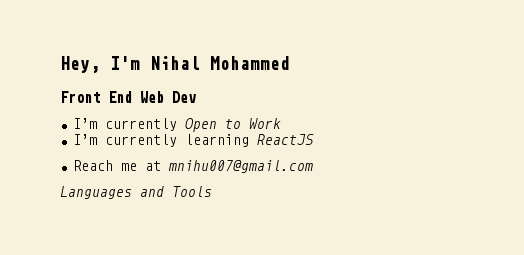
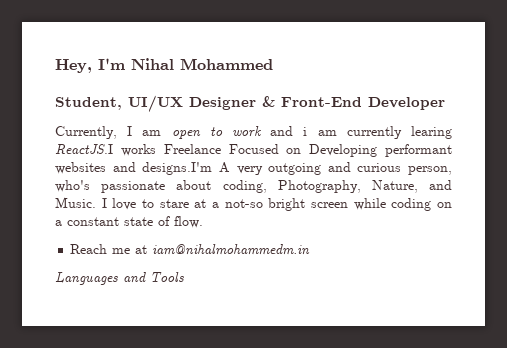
[60,91,196,103] [72,118,281,132] [72,134,314,147] Front End Web Dev // I’m currently Open to Work // I’m currently learning ReactJS -> [55,95,445,112] [55,126,452,139] [55,144,452,157] [55,162,452,175] [55,180,452,193] [55,197,453,211] [55,216,203,228] Student, UI/UX Designer & Front-End Developer // Currently, I am open to work and i am currently learing ReactJS.I works Freelance Focused on Developing performant websites and designs.I'm A very outgoing and curious person, who's passionate about coding, Photography, Nature, and Music. I love to stare at a not-so bright screen while coding on a constant state of flow.
[167,160,313,173] mnihu007@gmail.com -> [152,244,311,255] iam@nihalmohammedm.in

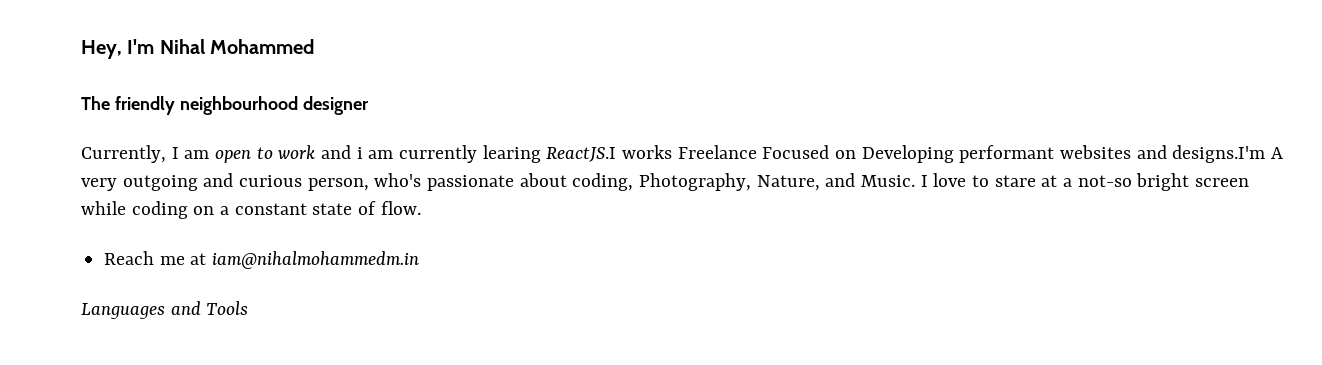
[55,95,445,112] Student, UI/UX Designer & Front-End Developer -> [81,96,369,115] The friendly neighbourhood designer

